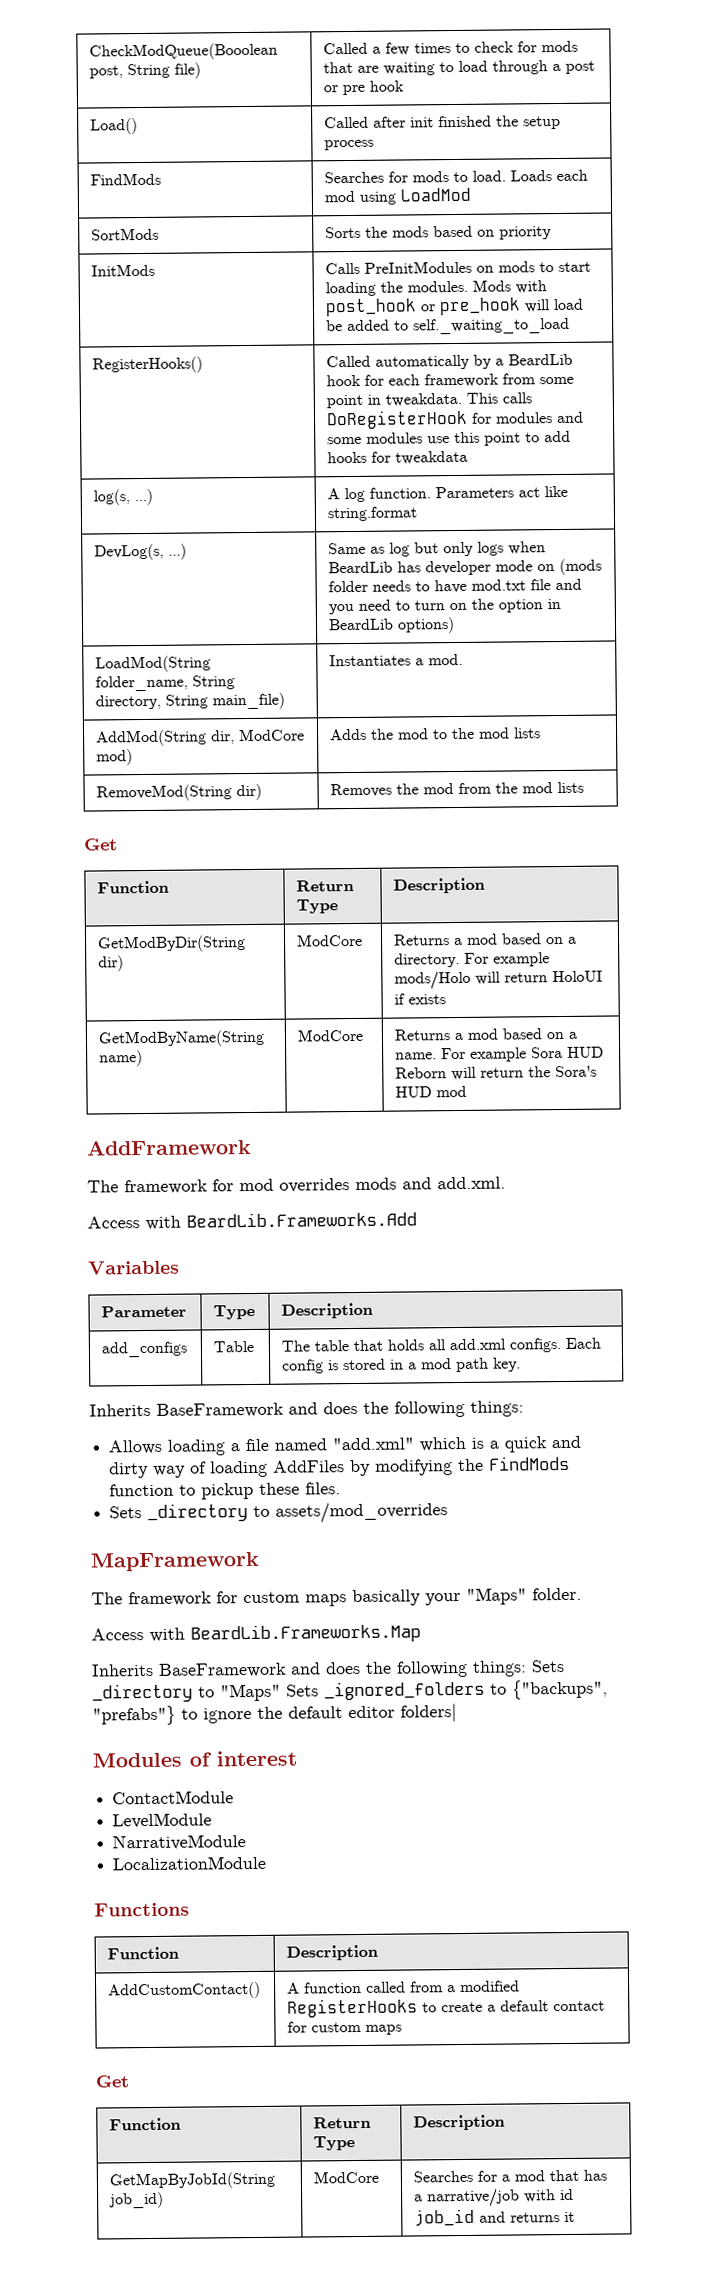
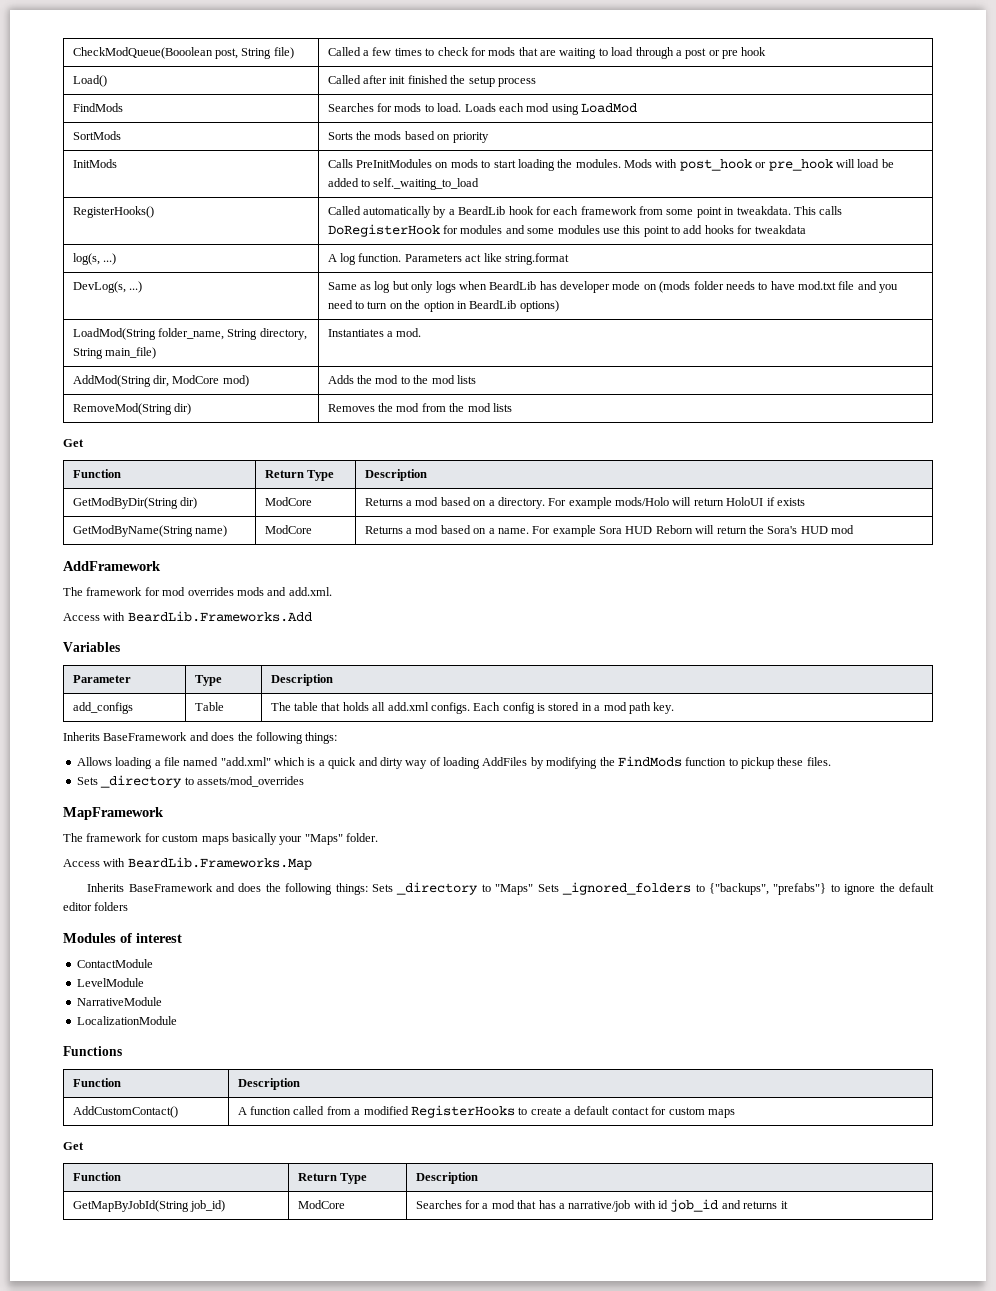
[400,1703,457,1723] folders| -> [94,902,129,911] folders

